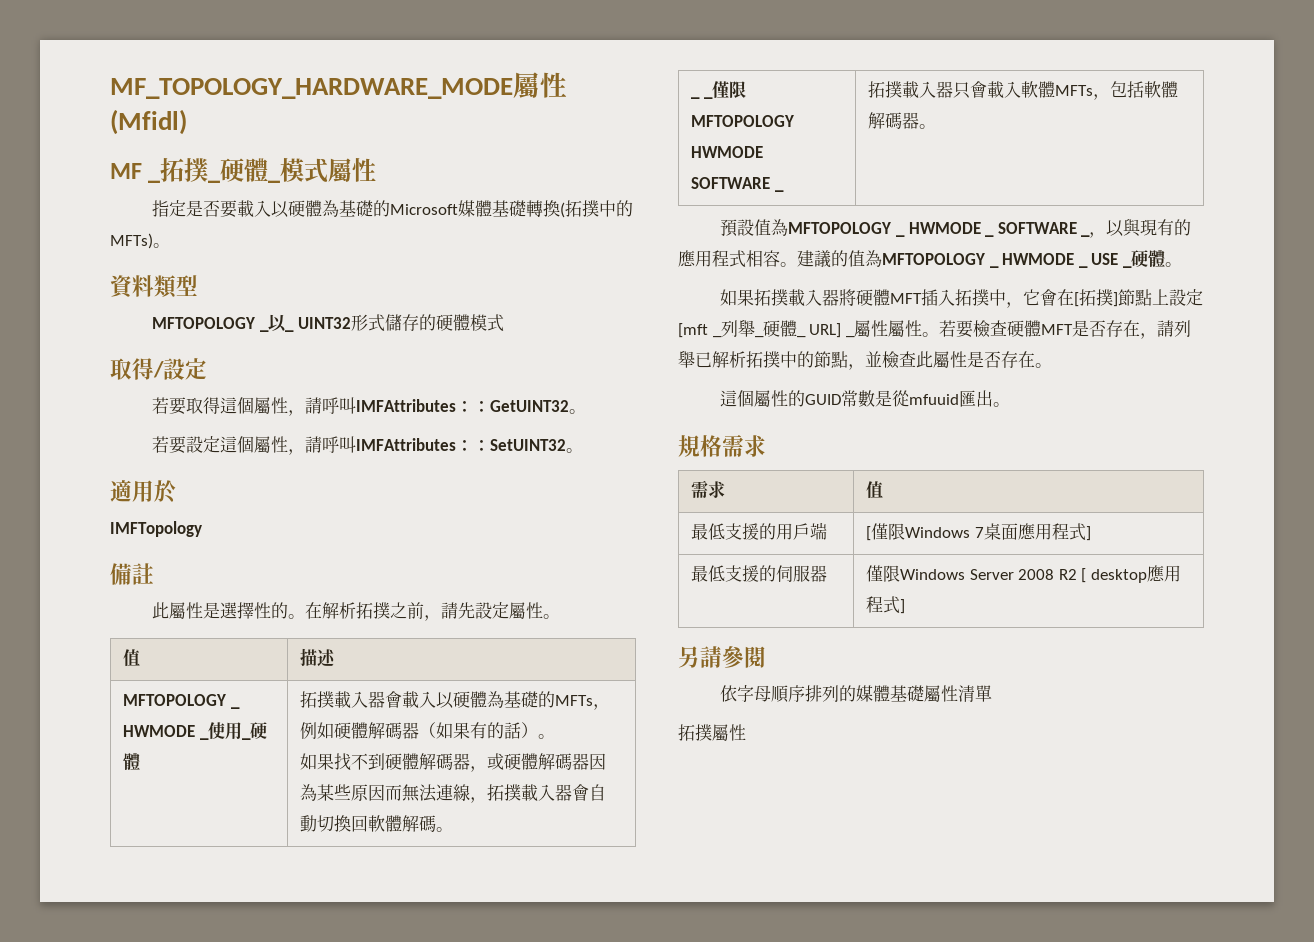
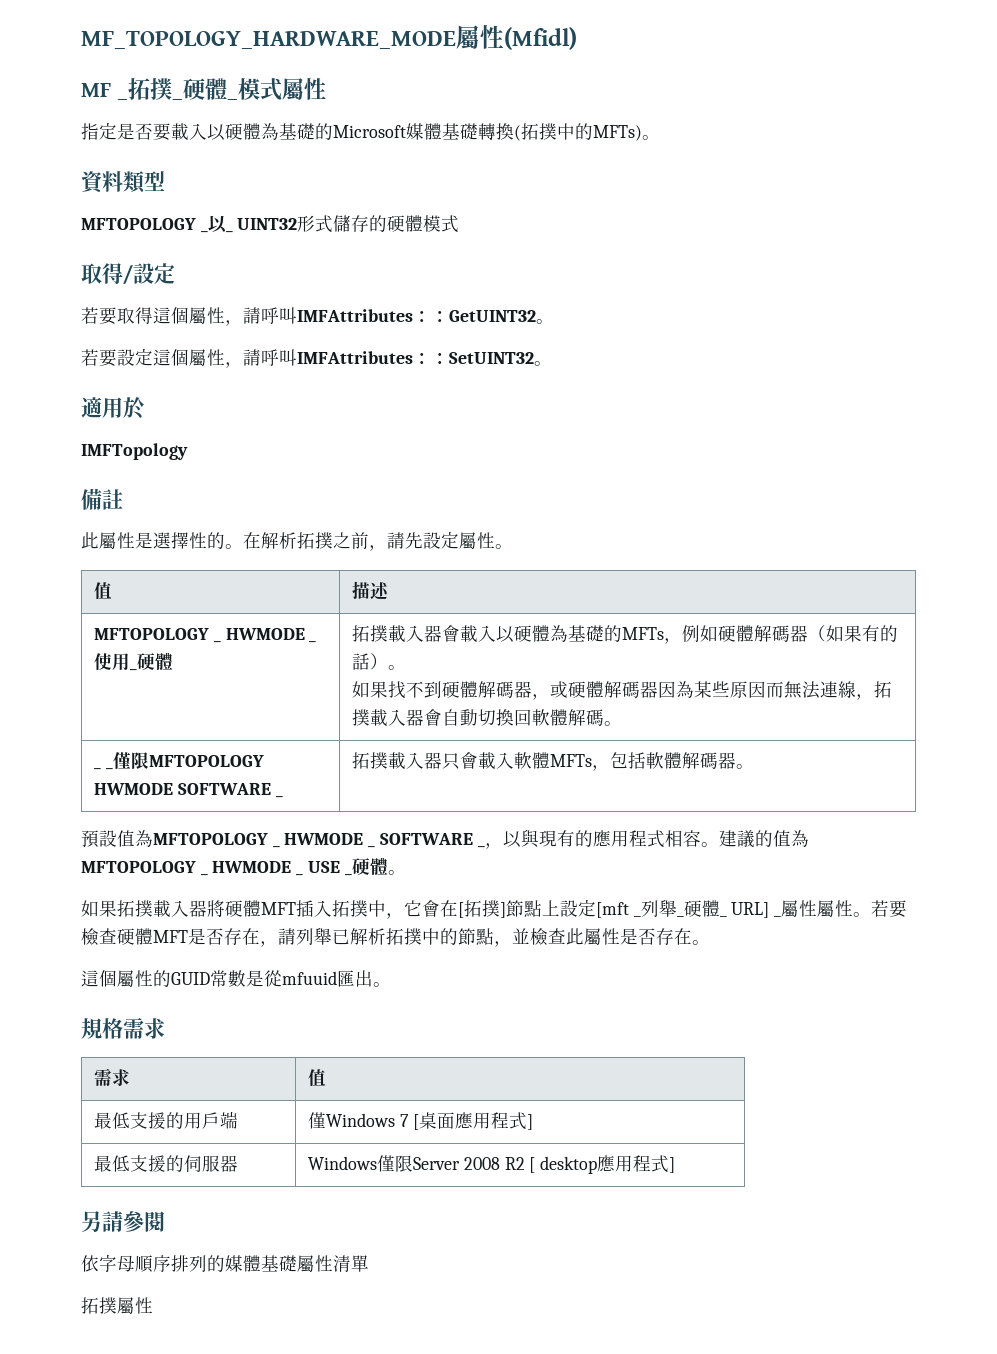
[866,523,906,541] [僅限 -> [308,1112,327,1129] 僅
(984, 532) none -> [412,1114,419,1130] [
[866,565,966,582] 僅限Windows -> [308,1155,414,1172] Windows僅限

